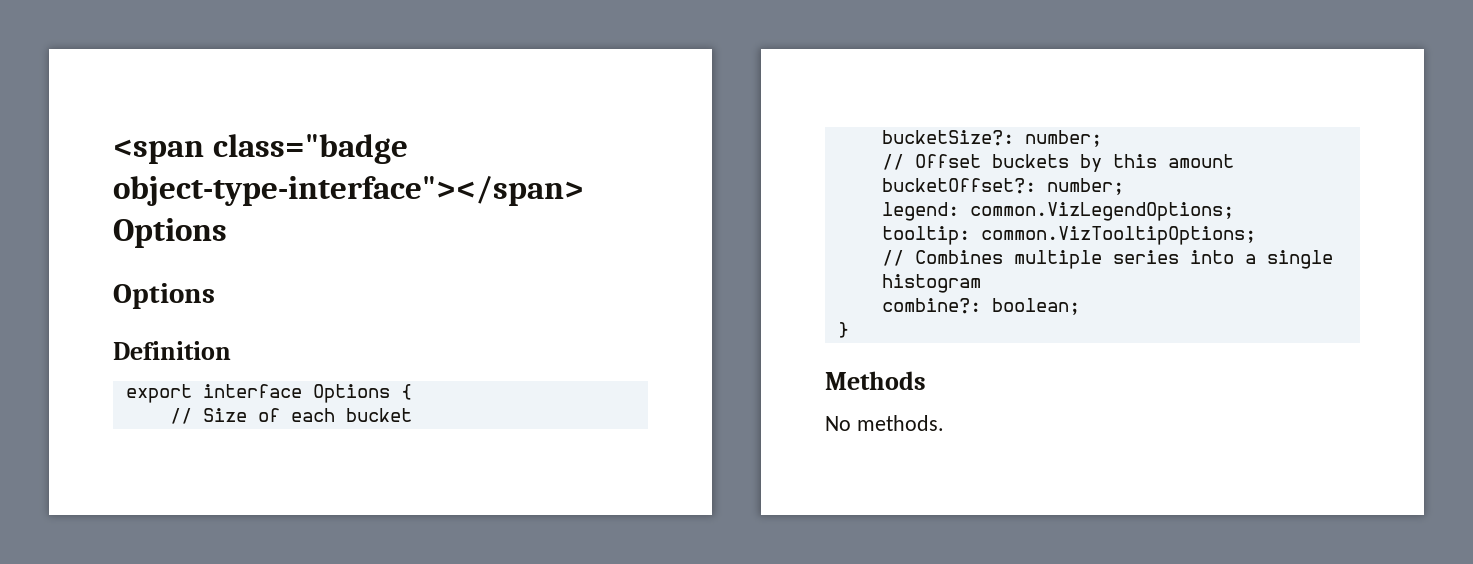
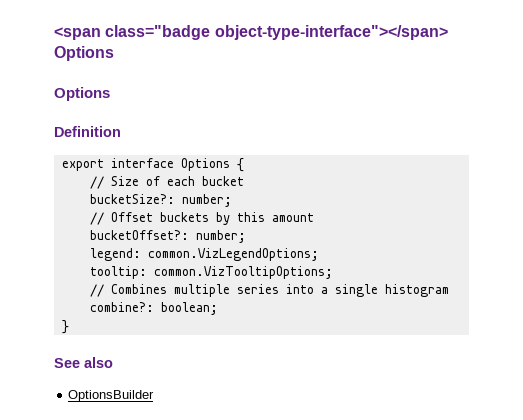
[825,371,926,390] [825,415,944,431] Methods // No methods. -> [54,357,113,368] [68,390,155,402] See also // OptionsBuilder

